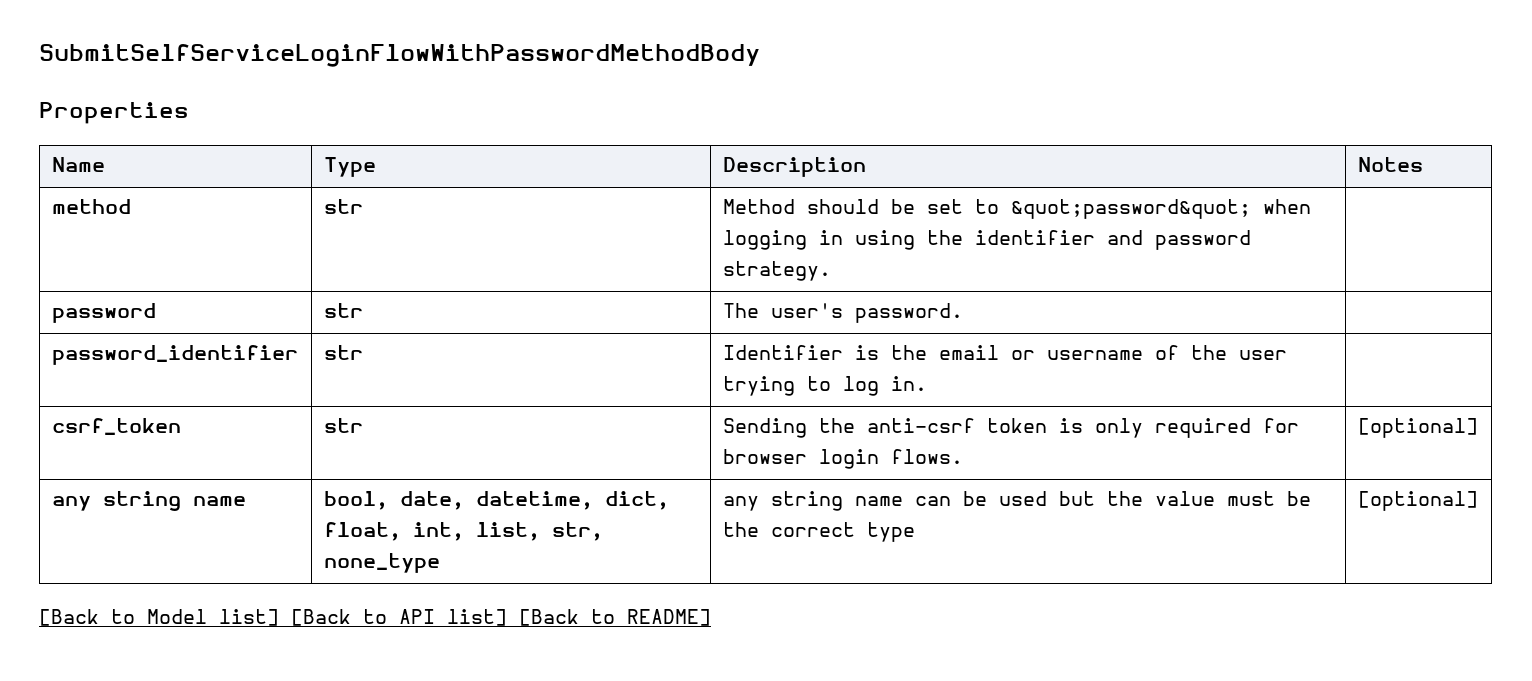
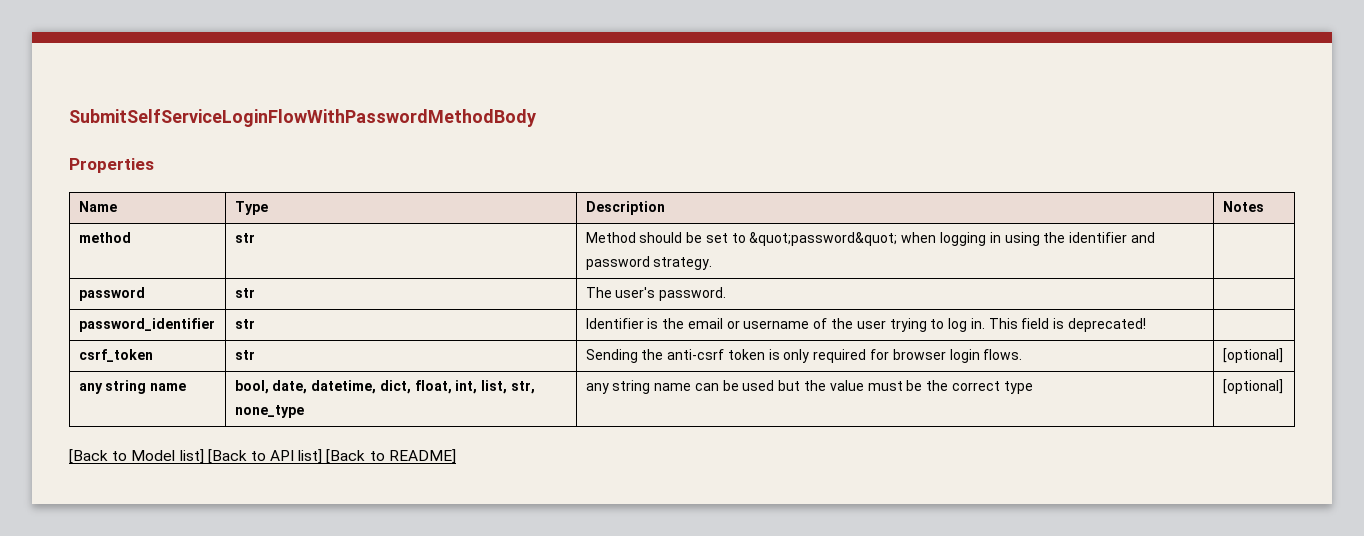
(927, 383) none -> [988,318,1147,332] This field is deprecated!

